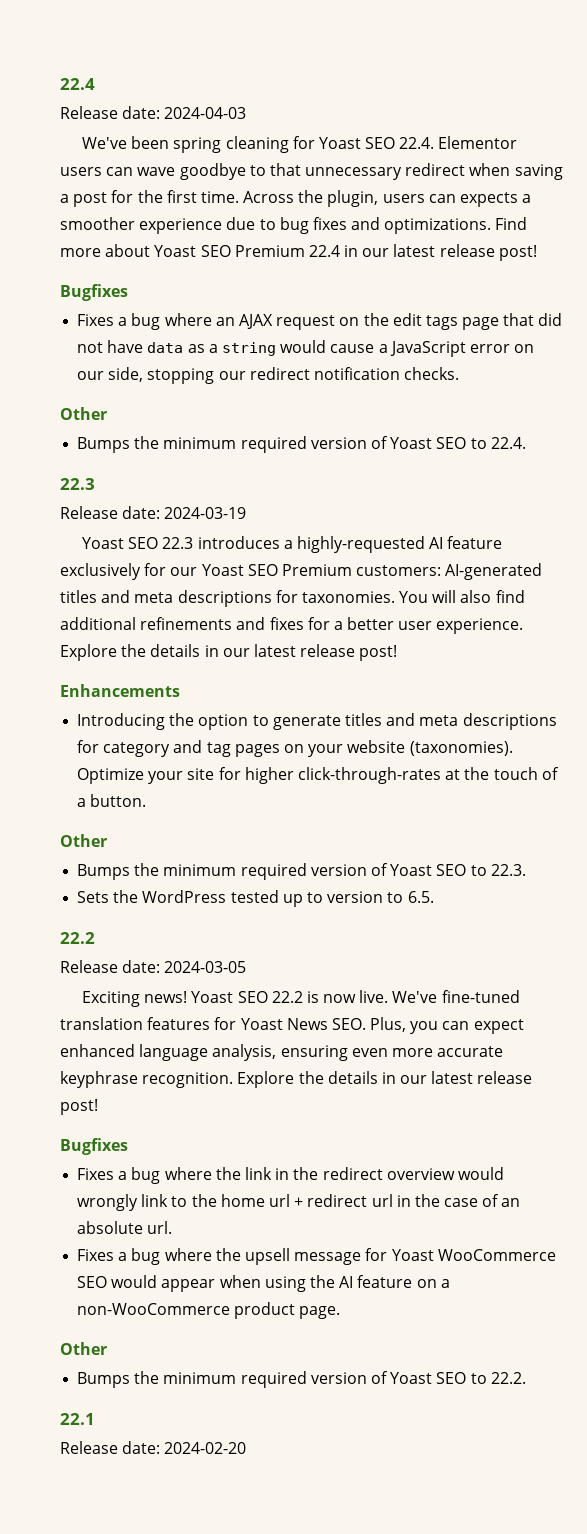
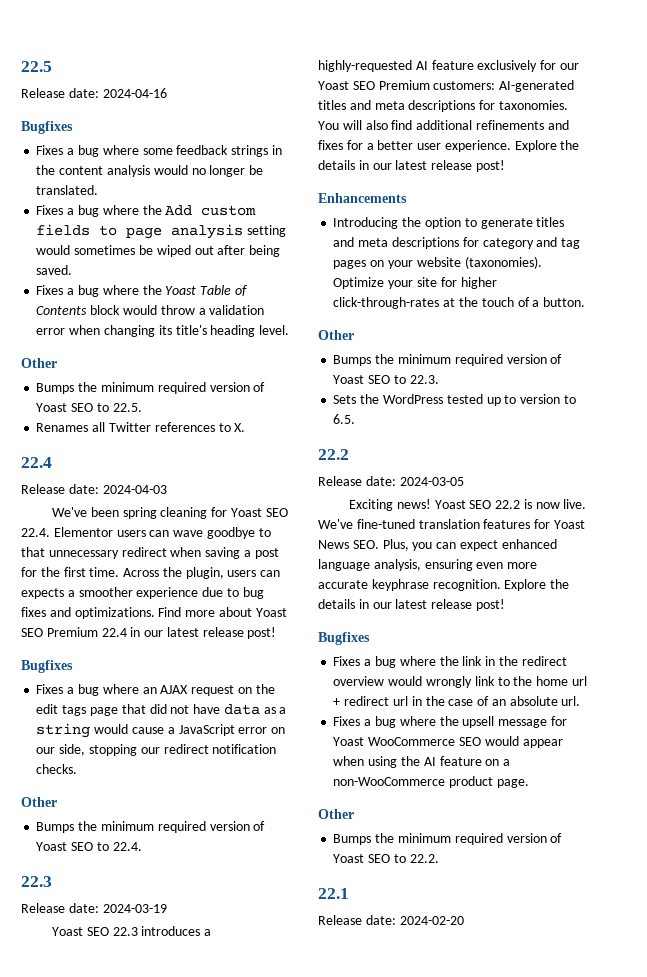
(60, 84) none -> [21,61,52,72] [21,88,167,98] [21,121,73,134] [36,145,282,157] [36,165,264,177] [36,185,99,195] [36,205,257,217] [36,224,287,239] [36,245,281,257] [36,265,73,275] [36,285,247,297] [36,305,265,315] [36,325,290,337] [21,358,57,368] [36,382,266,394] [36,403,142,412] [36,422,246,432] 22.5 // Release date: 2024-04-16 // Bugfixes // Fixes a bug where some feedback strings in the content analysis would no longer be translated. // Fixes a bug where the Add custom fields to page analysis setting would sometimes be wiped out after being saved. // Fixes a bug where the Yoast Table of Contents block would throw a validation error when changing its title's heading level. // Other // Bumps the minimum required version of Yoast SEO to 22.5. // Renames all Twitter references to X. //

